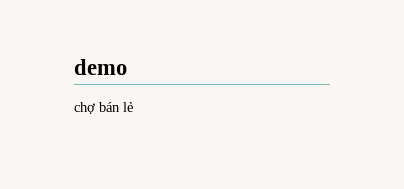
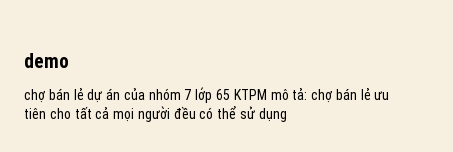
(133, 107) none -> [87,87,390,103] [24,106,287,122] dự án của nhóm 7 lớp 65 KTPM mô tả: chợ bán lẻ ưu tiên cho tất cả mọi người đều có thể sử dụng

